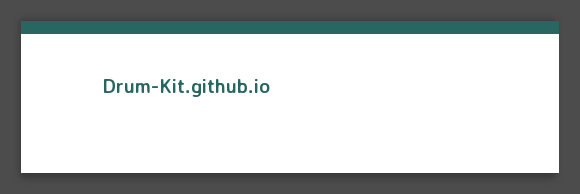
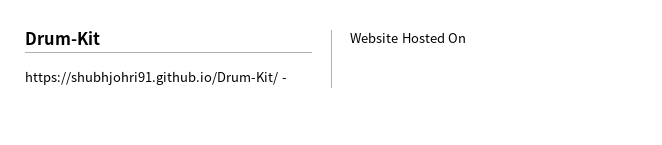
[103,79,270,97] Drum-Kit.github.io -> [25,31,100,45] [25,71,287,85] [350,32,467,43] Drum-Kit // https://shubhjohri91.github.io/Drum-Kit/ - Website Hosted On

